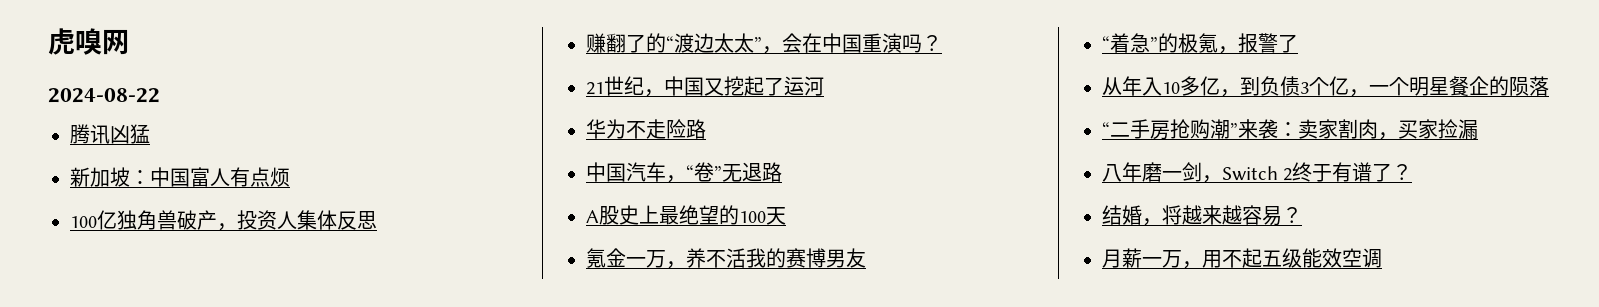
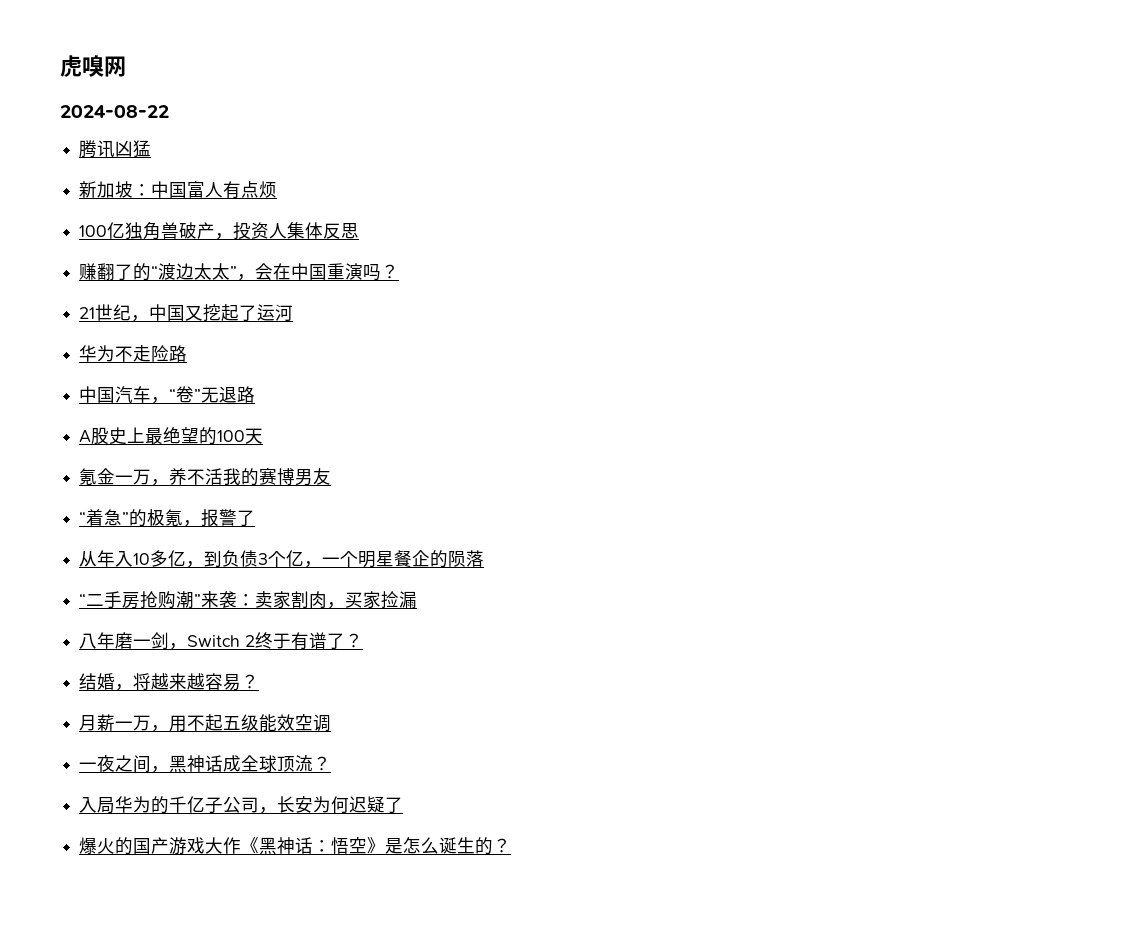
(1382, 258) none -> [79,755,332,773] [79,796,404,814] [79,837,512,855] // 一夜之间，黑神话成全球顶流？ // 入局华为的千亿子公司，长安为何迟疑了 // 爆火的国产游戏大作《黑神话：悟空》是怎么诞生的？

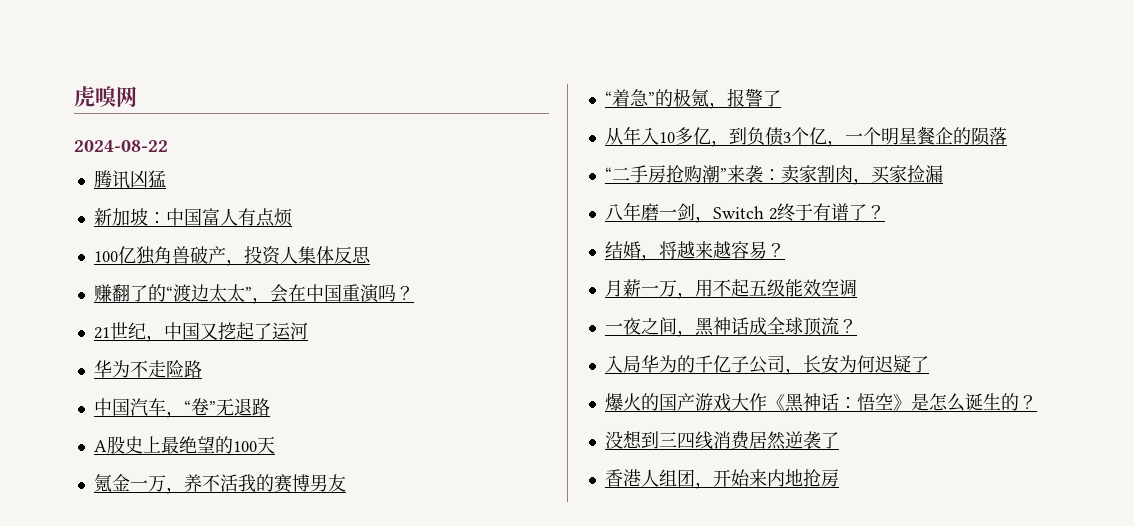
(512, 845) none -> [604,430,839,450] [604,469,839,489] // 没想到三四线消费居然逆袭了 // 香港人组团，开始来内地抢房

